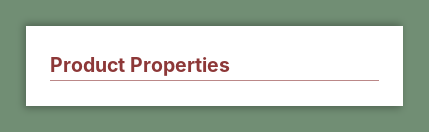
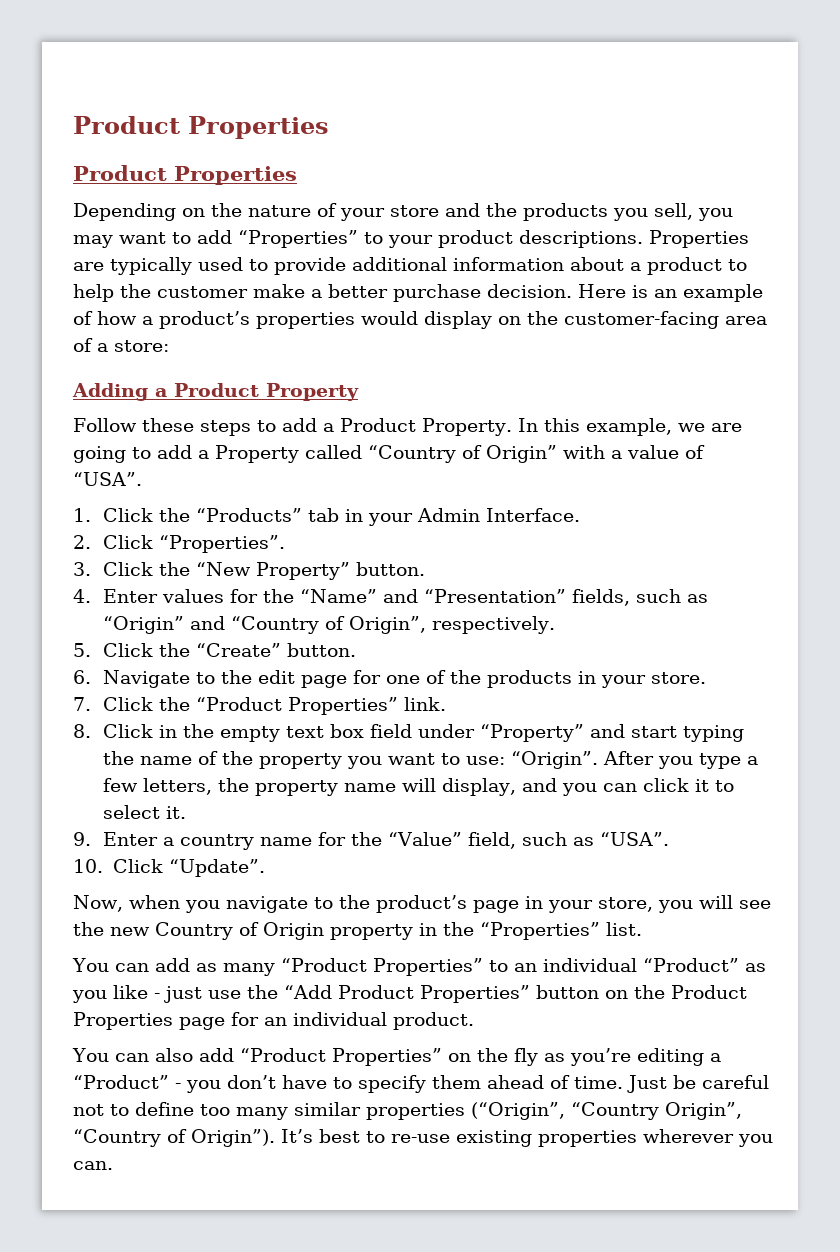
[50,57,231,76] Product Properties -> [73,116,329,139] [73,165,297,185] [73,203,733,221] [73,230,749,248] [73,257,747,275] [73,284,763,302] [73,311,767,329] [73,338,169,352] [72,383,359,401] [73,418,742,436] [73,445,705,463] [73,472,142,486] [73,508,580,526] [73,535,285,553] [73,562,425,580] [73,589,708,606] [102,616,555,634] [73,643,356,657] [73,670,706,688] [73,697,446,715] [73,724,744,742] [102,751,758,769] [102,778,734,796] [102,805,186,819] [73,832,669,850] [73,859,265,877] [73,895,771,913] [73,922,642,940] [72,958,766,976] [72,985,747,1003] [73,1012,474,1030] [72,1048,721,1066] [73,1075,769,1093] [73,1102,742,1120] [73,1129,773,1147] [73,1161,113,1170] Product Properties // Product Properties // Depending on the nature of your store and the products you sell, you may want to add “Properties” to your product descriptions. Properties are typically used to provide additional information about a product to help the customer make a better purchase decision. Here is an example of how a product’s properties would display on the customer-facing area of a store: // Adding a Product Property // Follow these steps to add a Product Property. In this example, we are going to add a Property called “Country of Origin” with a value of “USA”. // 1. Click the “Products” tab in your Admin Interface. // 2. Click “Properties”. // 3. Click the “New Property” button. // 4. Enter values for the “Name” and “Presentation” fields, such as “Origin” and “Country of Origin”, respectively. // 5. Click the “Create” button. // 6. Navigate to the edit page for one of the products in your store. // 7. Click the “Product Properties” link. // 8. Click in the empty text box field under “Property” and start typing the name of the property you want to use: “Origin”. After you type a few letters, the property name will display, and you can click it to select it. // 9. Enter a country name for the “Value” field, such as “USA”. // 10. Click “Update”. // Now, when you navigate to the product’s page in your store, you will see the new Country of Origin property in the “Properties” list. // You can add as many “Product Properties” to an individual “Product” as you like - just use the “Add Product Properties” button on the Product Properties page for an individual product. // You can also add “Product Properties” on the fly as you’re editing a “Product” - you don’t have to specify them ahead of time. Just be careful not to define too many similar properties (“Origin”, “Country Origin”, “Country of Origin”). It’s best to re-use existing properties wherever you can.

